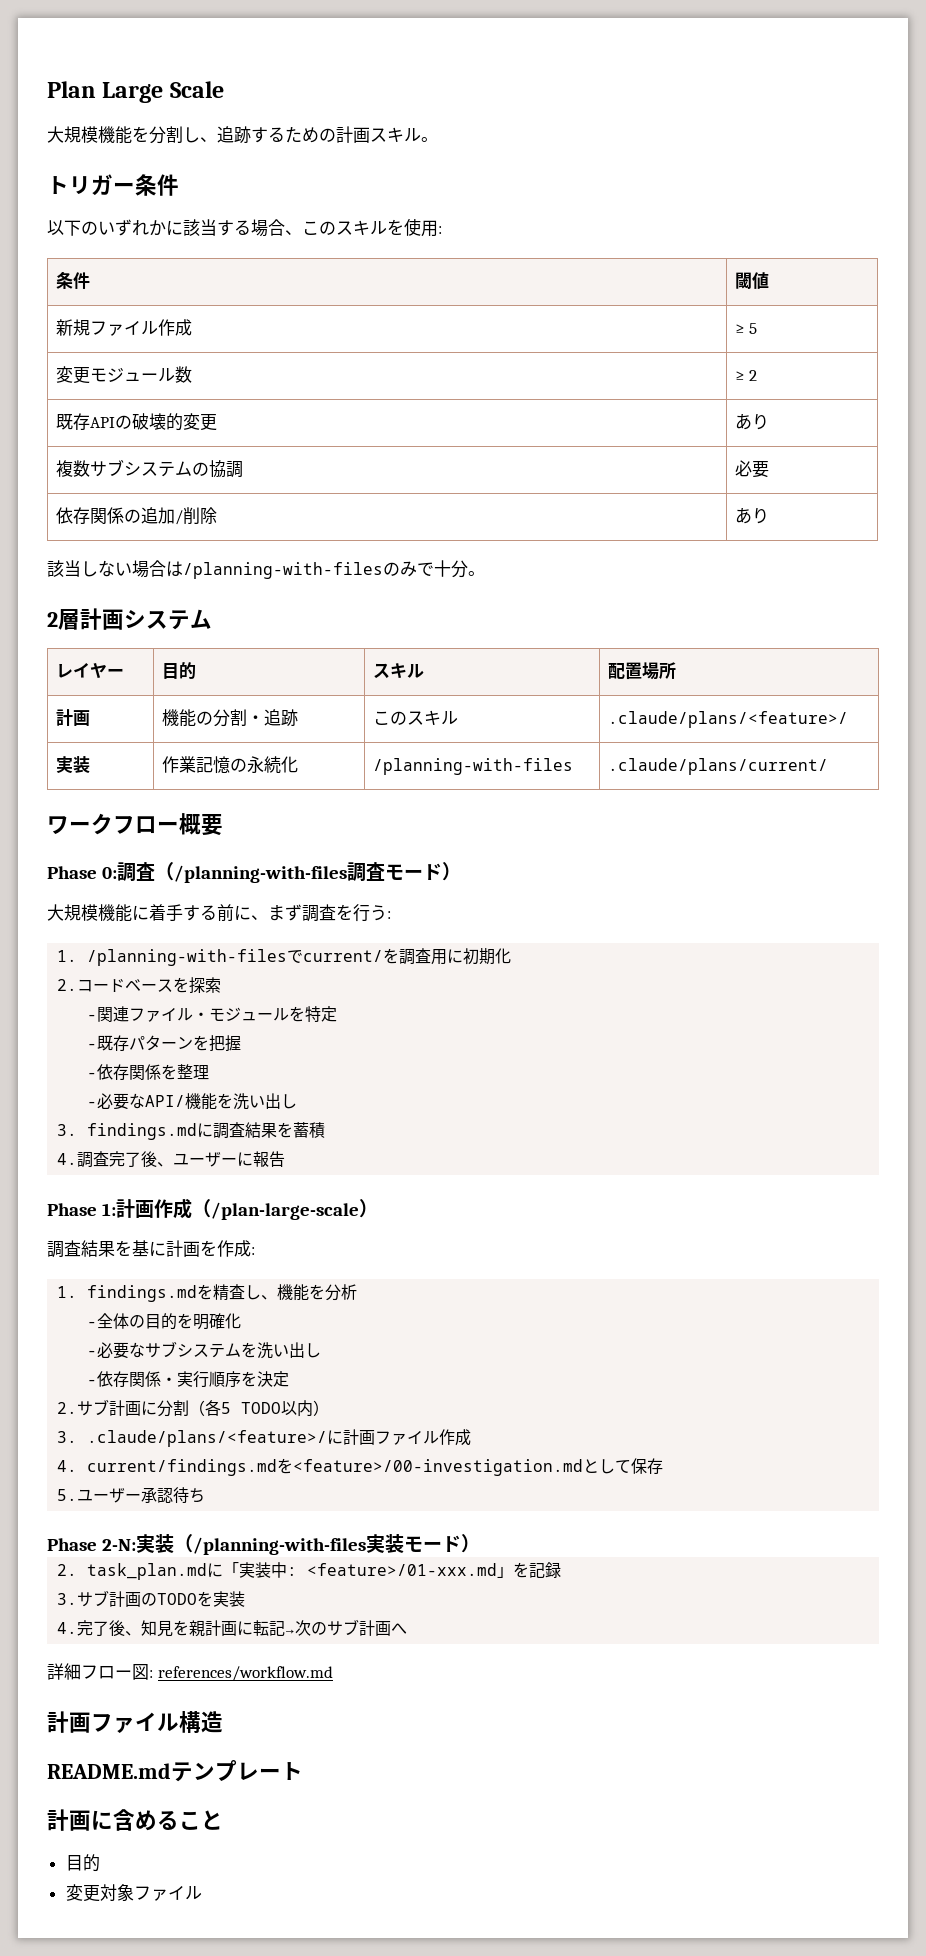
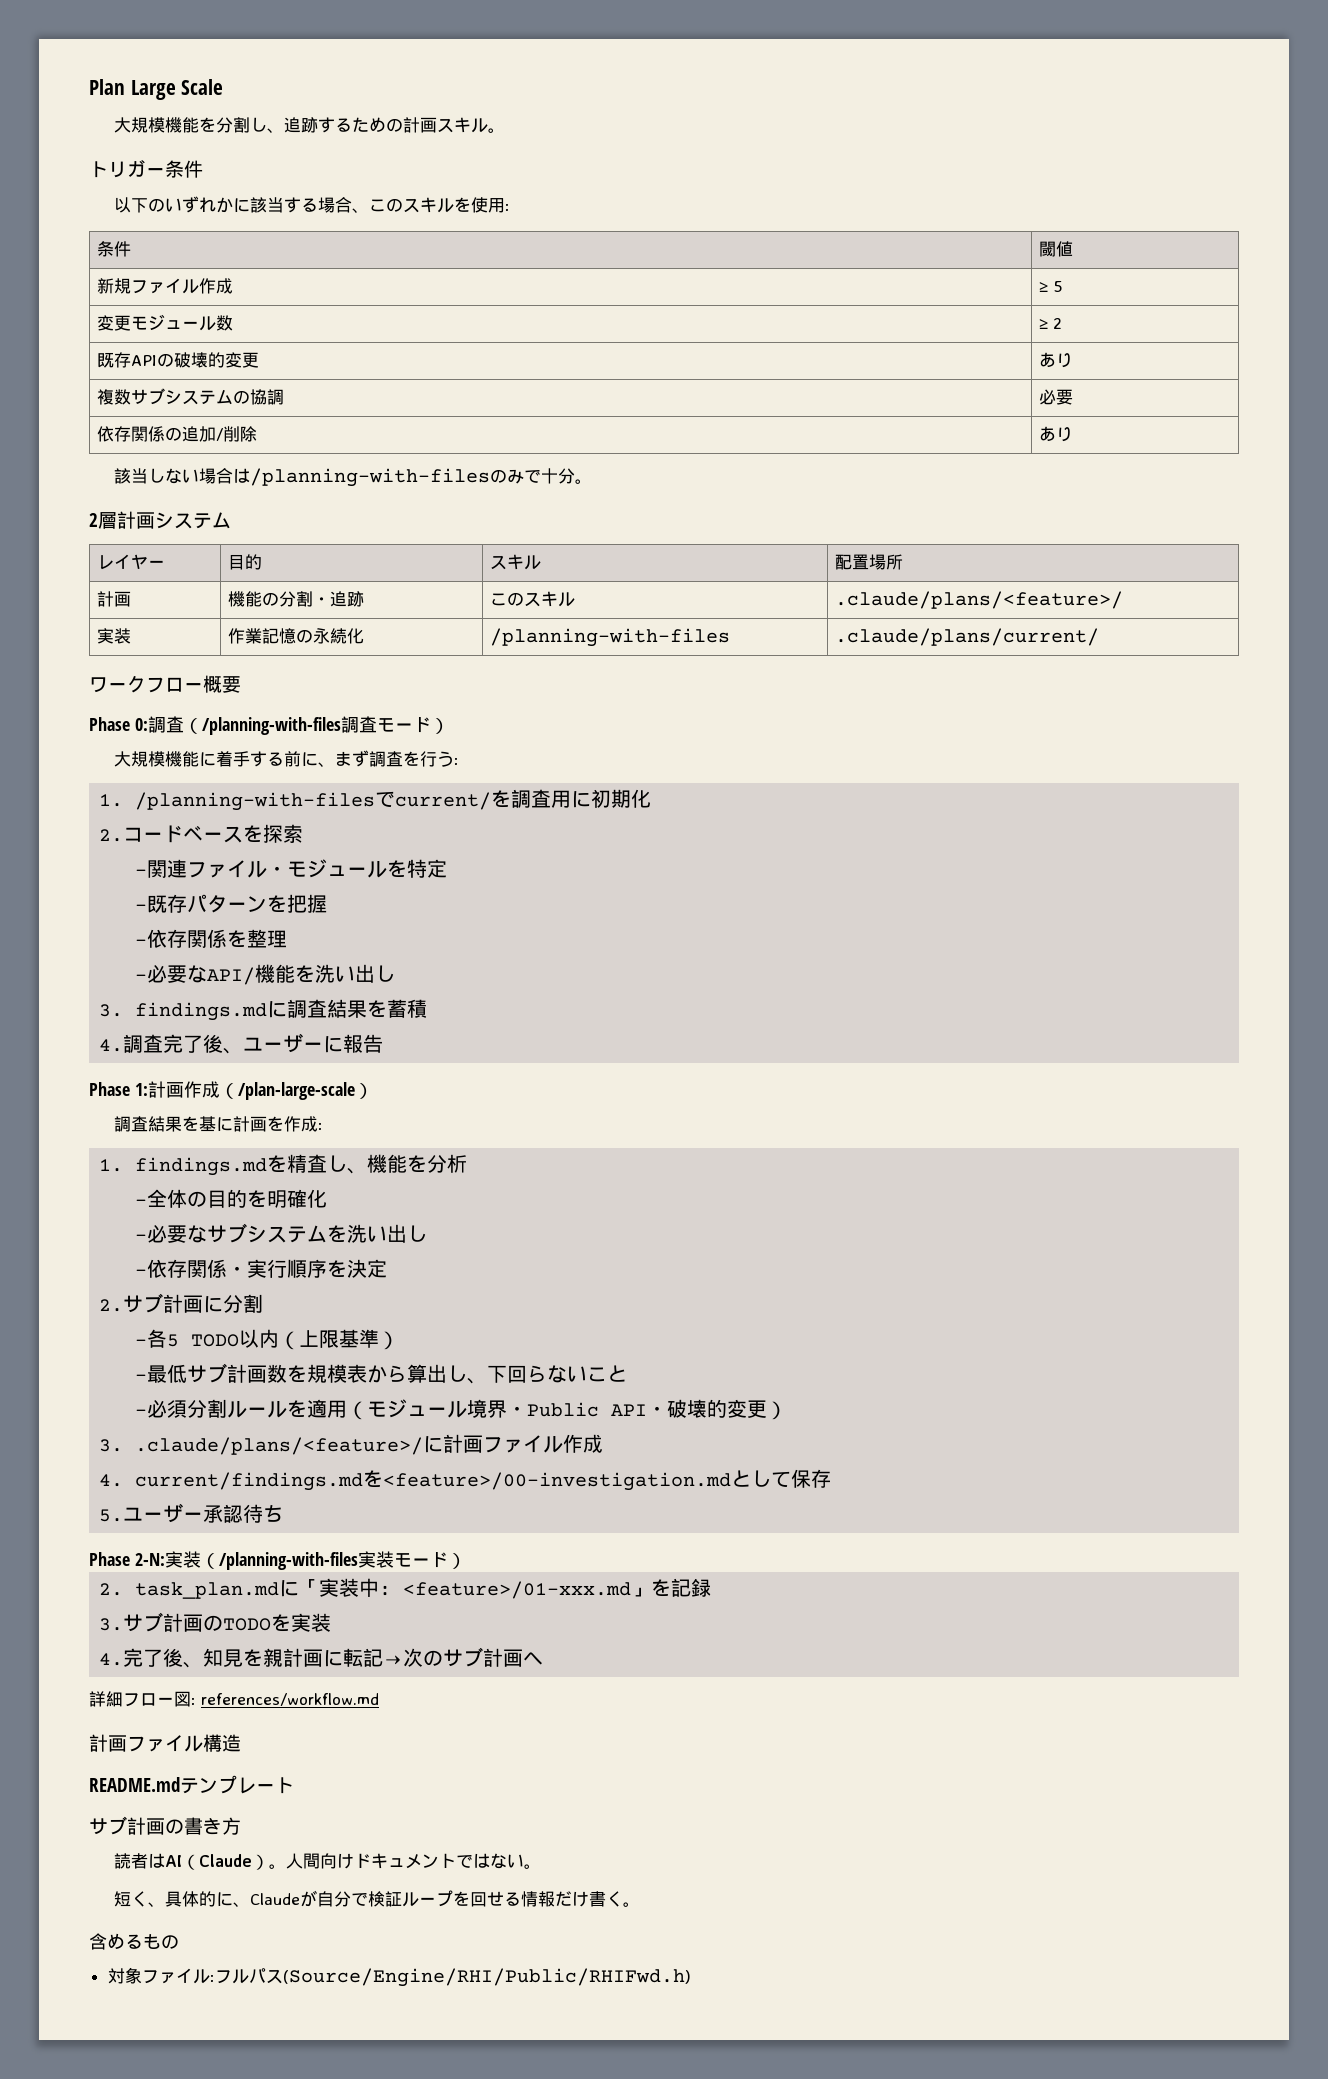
[189,1400,206,1416] （ -> [135,1339,148,1346] // -
(314, 1408) none -> [279,1329,400,1350] [135,1363,628,1384] [135,1399,768,1420] （上限基準） // -最低サブ計画数を規模表から算出し、下回らないこと // -必須分割ルールを適用（モジュール境界・Public API・破壊的変更
[47,1809,223,1831] [65,1854,100,1872] [65,1884,202,1902] 計画に含めること // 目的 // 変更対象ファイル -> [89,1816,241,1835] [113,1853,541,1870] [113,1890,640,1907] [89,1933,179,1950] [107,1967,691,1987] サブ計画の書き方 // 読者はAI（Claude）。人間向けドキュメントではない。 // 短く、具体的に、Claudeが自分で検証ループを回せる情報だけ書く。 // 含めるもの // 対象ファイル:フルパス(Source/Engine/RHI/Public/RHIFwd.h)

